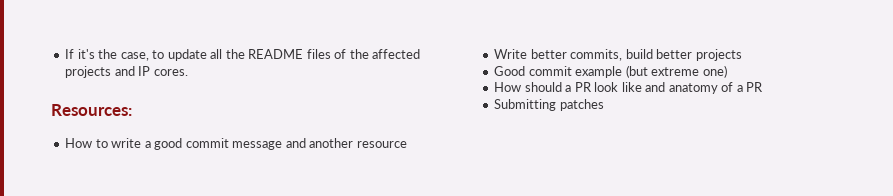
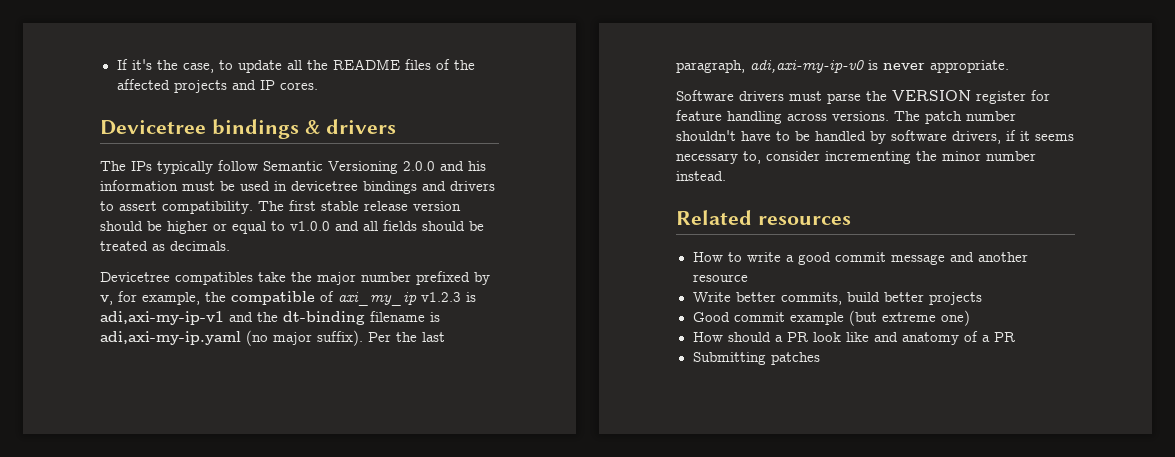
[51,104,132,116] Resources: -> [100,119,397,139] [100,160,486,174] [100,180,495,194] [100,200,461,214] [100,220,484,234] [100,241,230,251] [100,271,490,285] [100,291,476,306] [100,311,440,325] [100,330,445,346] [676,59,1009,73] [676,90,1050,104] [676,110,1016,124] [676,130,1074,144] [676,151,1036,164] [676,171,726,181] [676,210,851,225] Devicetree bindings & drivers // The IPs typically follow Semantic Versioning 2.0.0 and his information must be used in devicetree bindings and drivers to assert compatibility. The first stable release version should be higher or equal to v1.0.0 and all fields should be treated as decimals. // Devicetree compatibles take the major number prefixed by v, for example, the compatible of axi_my_ip v1.2.3 is adi,axi-my-ip-v1 and the dt-binding filename is adi,axi-my-ip.yaml (no major suffix). Per the last paragraph, adi,axi-my-ip-v0 is never appropriate. // Software drivers must parse the VERSION register for feature handling across versions. The patch number shouldn't have to be handled by software drivers, if it seems necessary to, consider incrementing the minor number instead. // Related resources

